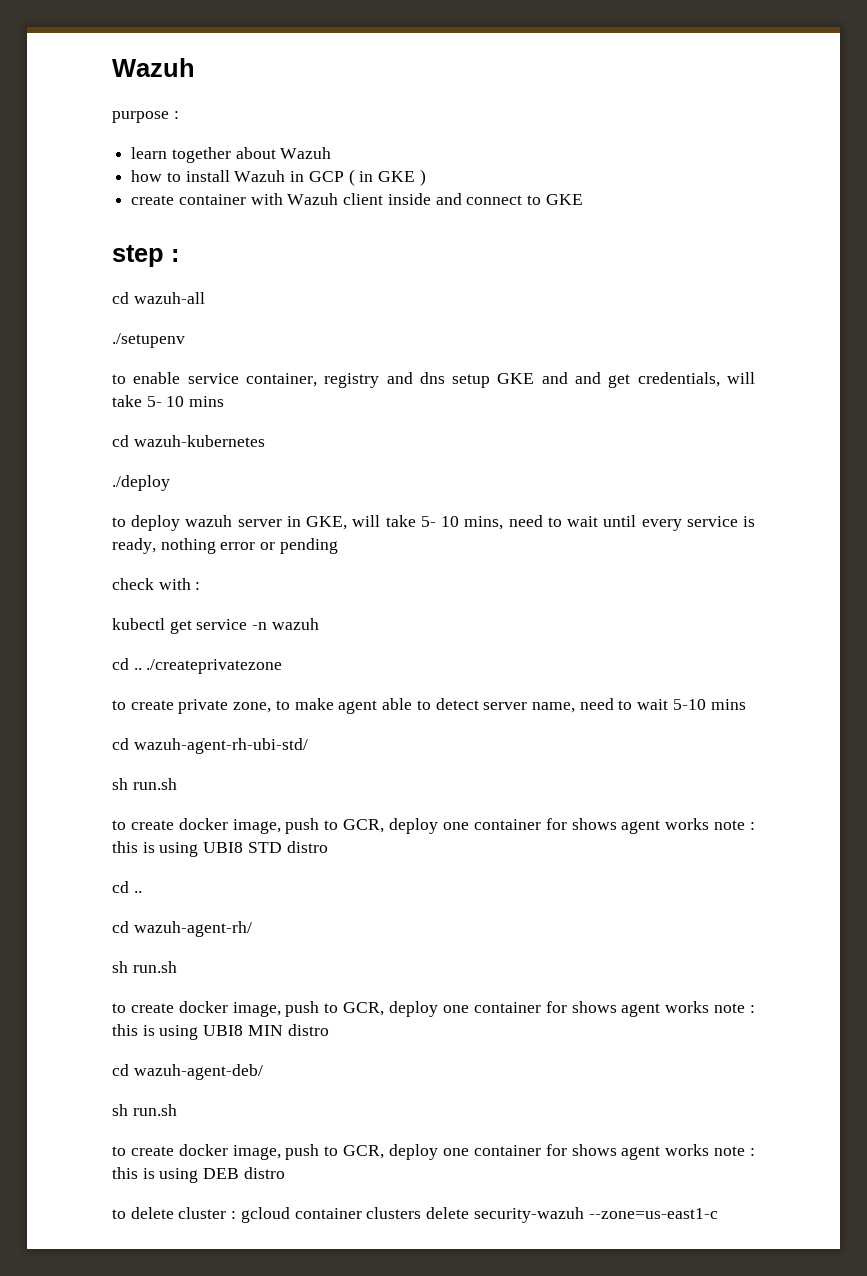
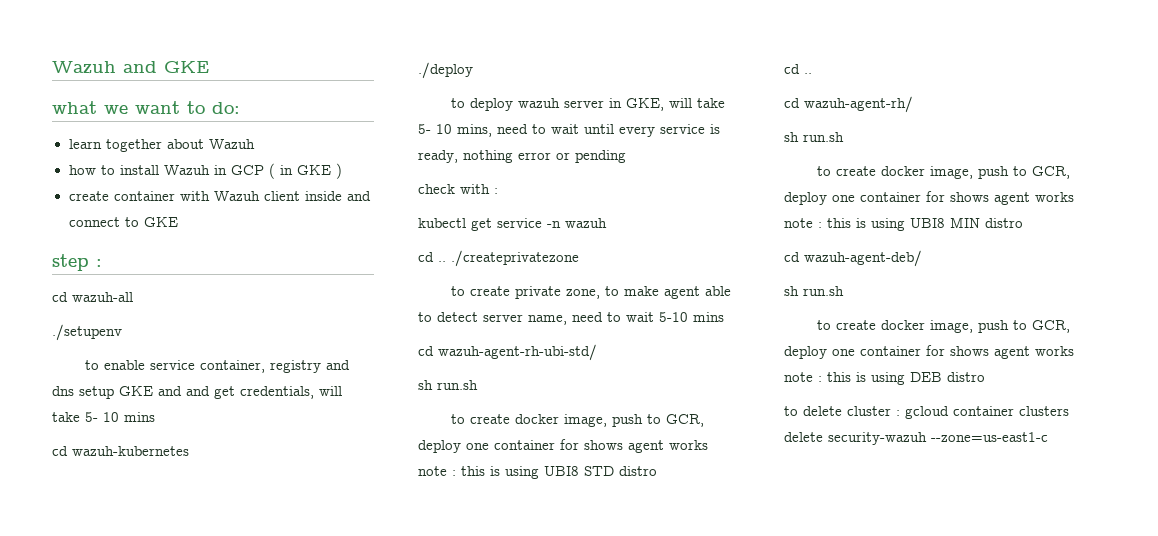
[112,58,195,77] [112,111,179,123] Wazuh // purpose : -> [52,61,209,75] [52,101,240,114] Wazuh and GKE // what we want to do:

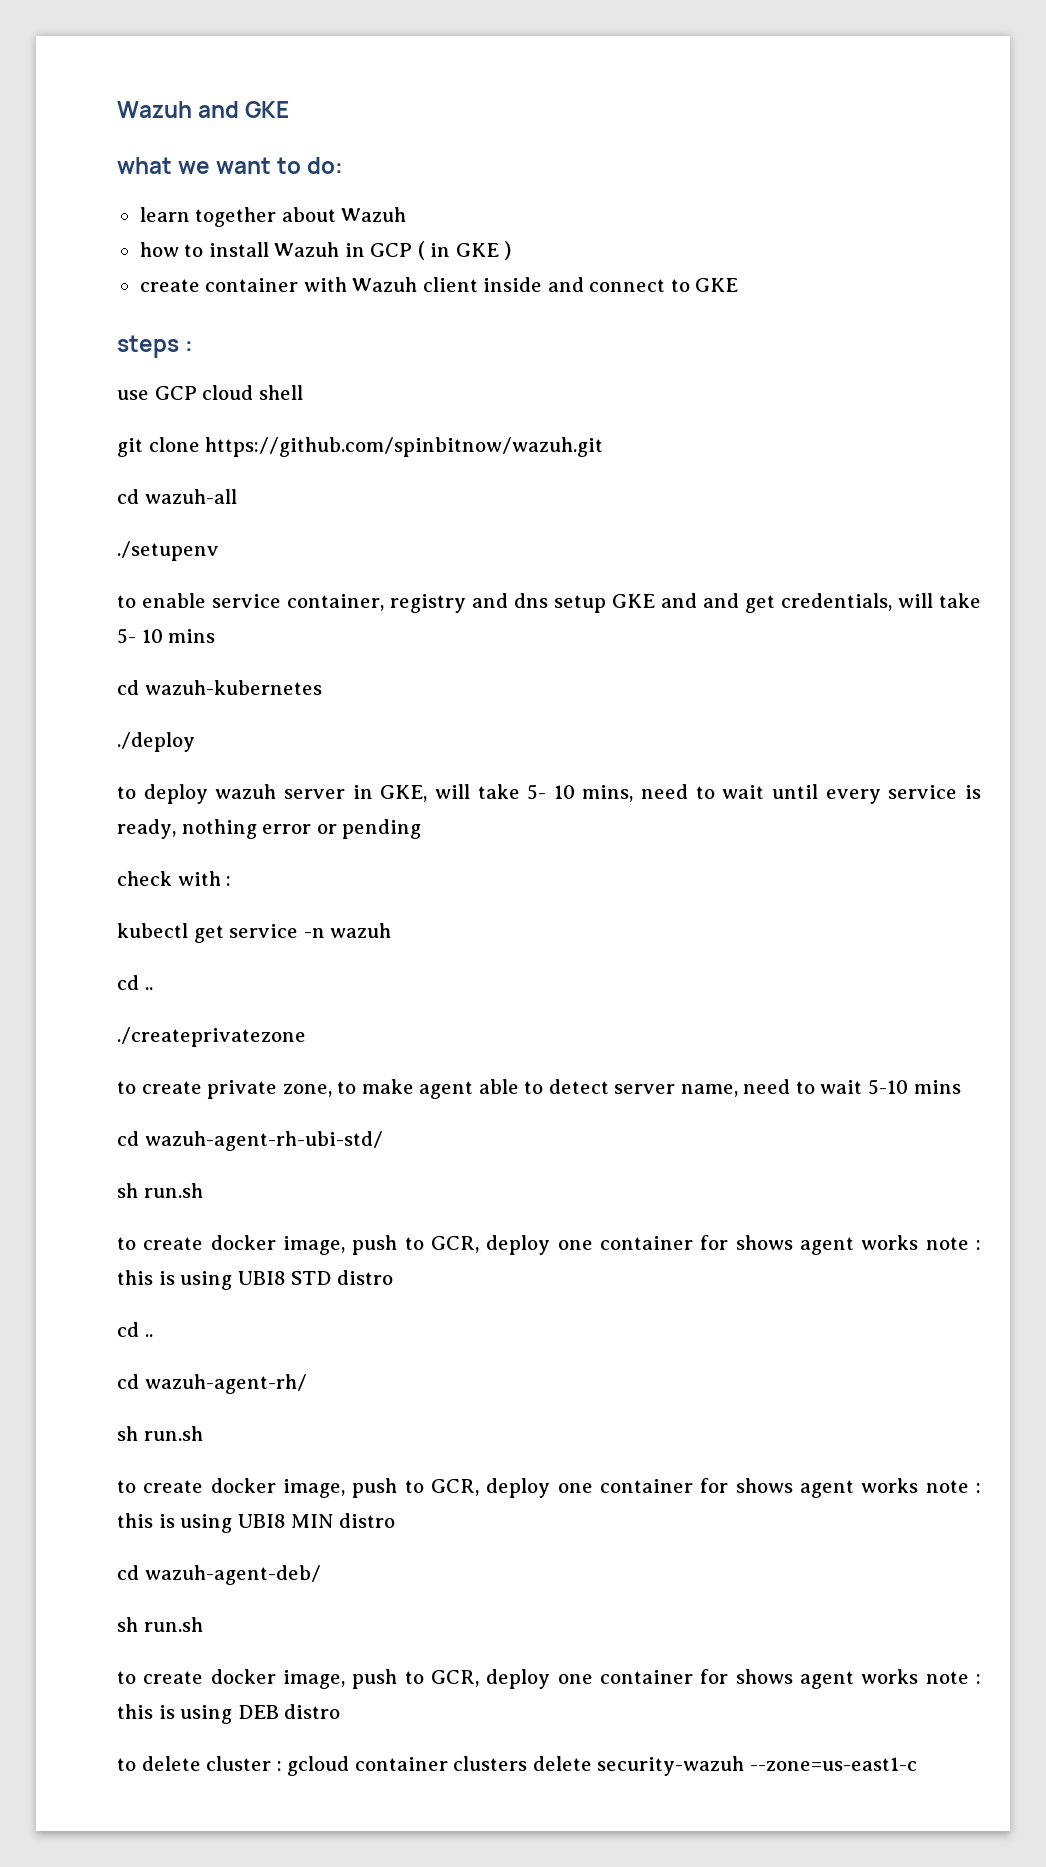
[52,254,102,271] step : -> [117,335,194,358] [117,385,303,400] [117,437,604,457] steps : // use GCP cloud shell // git clone https://github.com/spinbitnow/wazuh.git
(446, 261) none -> (153, 988) //

